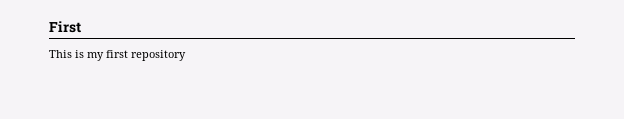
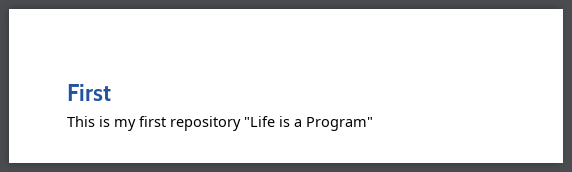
(186, 55) none -> [244,116,373,131] "Life is a Program"

